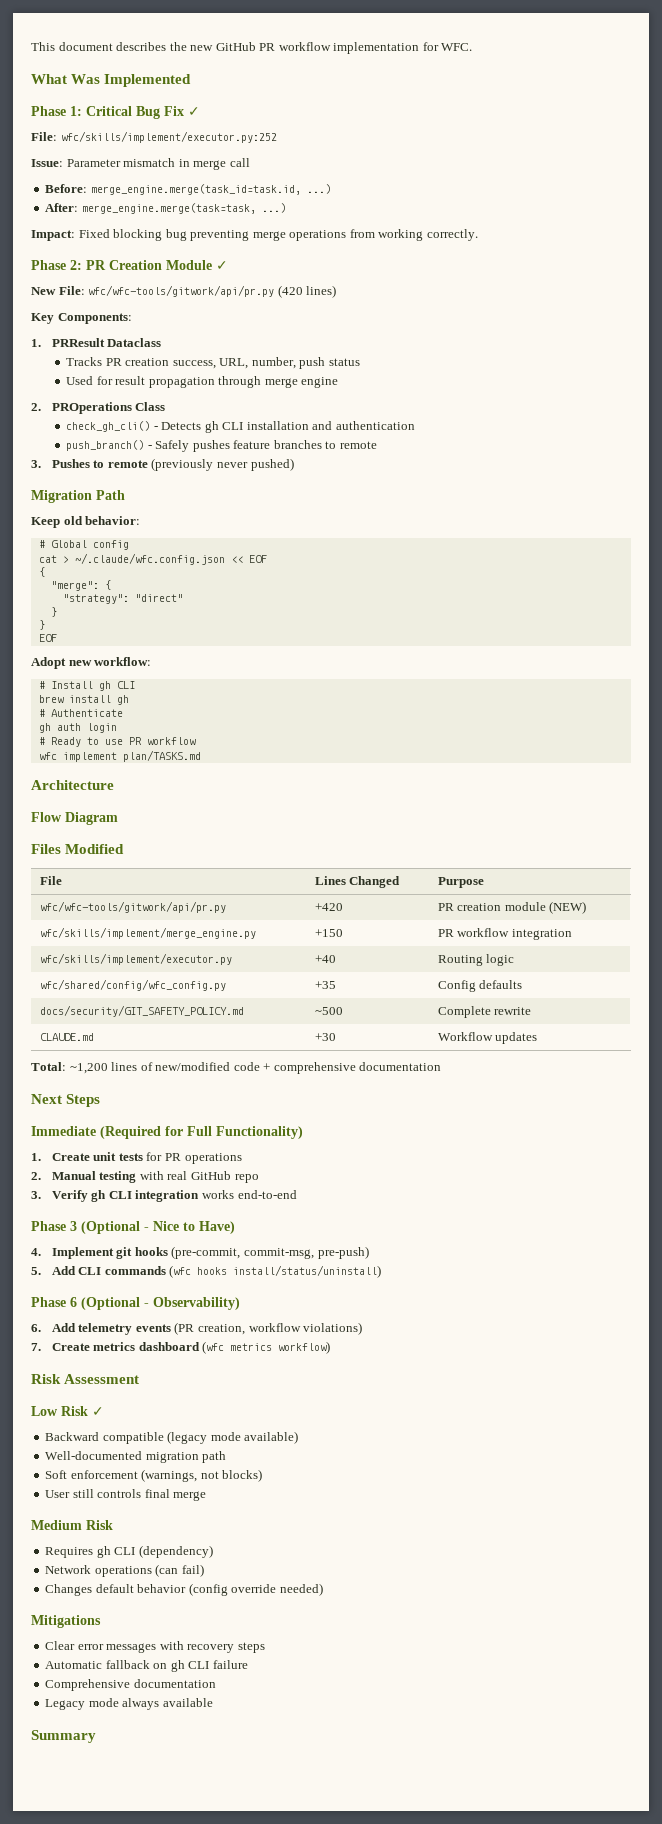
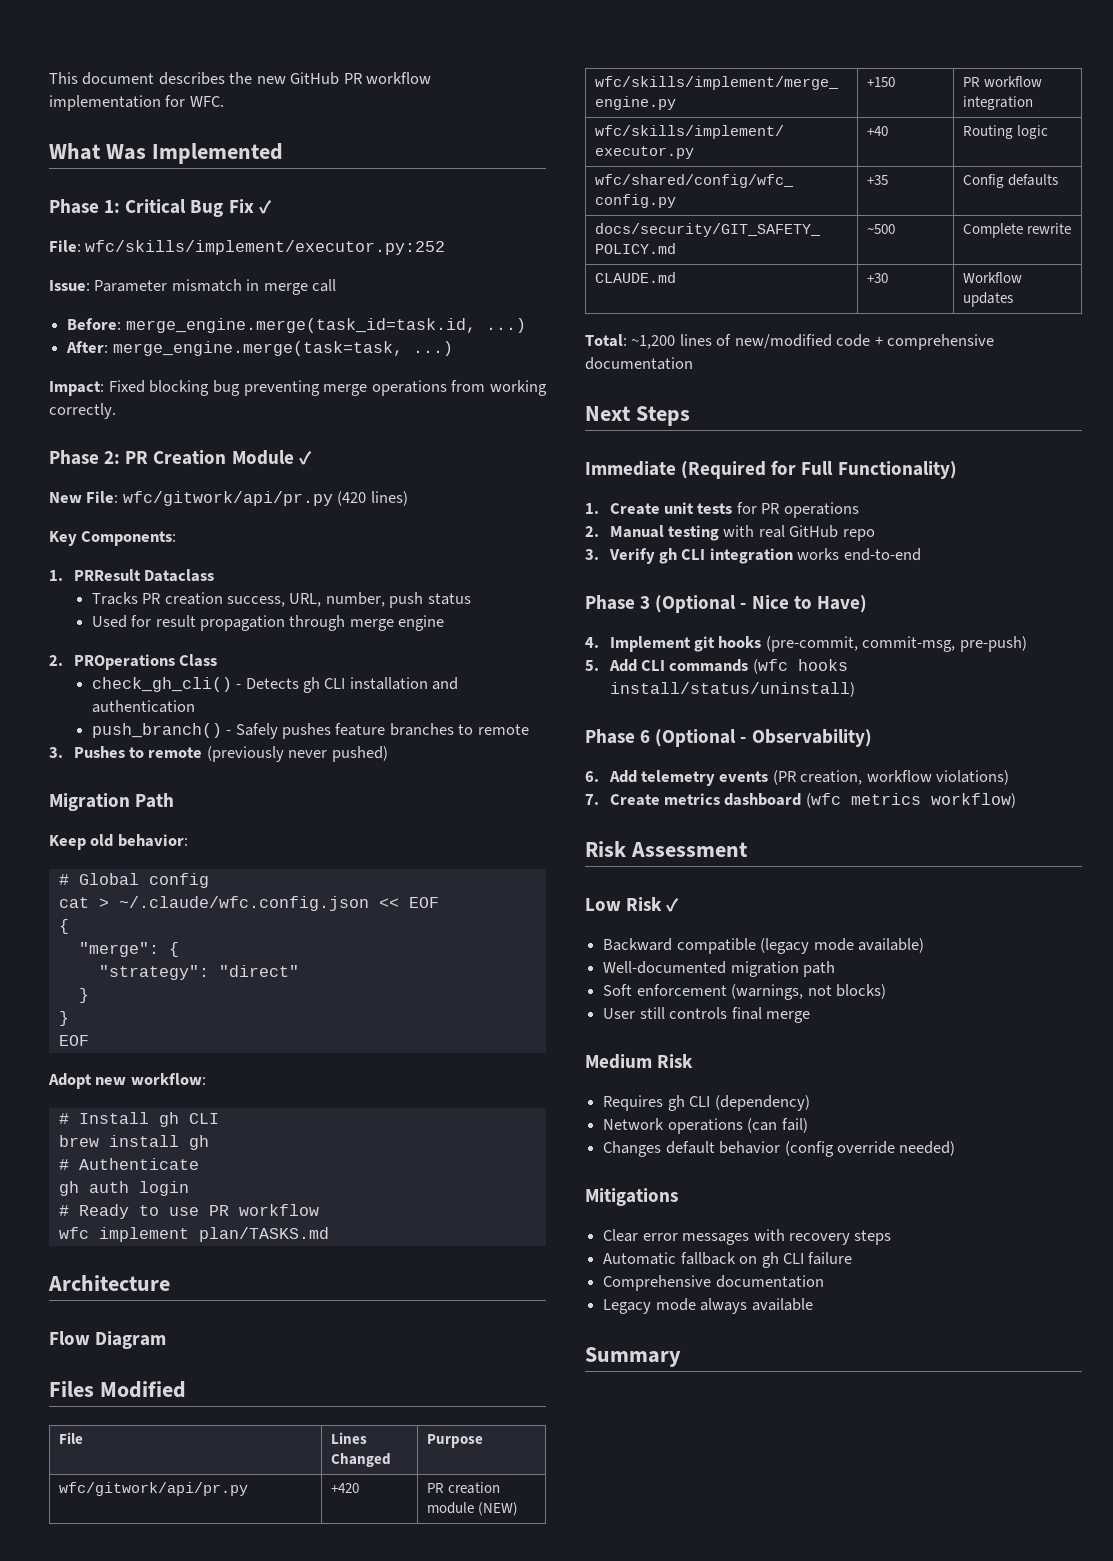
[88,285,275,297] wfc/wfc-tools/gitwork/api/pr.py -> [122,491,333,506] wfc/gitwork/api/pr.py
[39,901,226,913] wfc/wfc-tools/gitwork/api/pr.py -> [58,1482,248,1496] wfc/gitwork/api/pr.py

